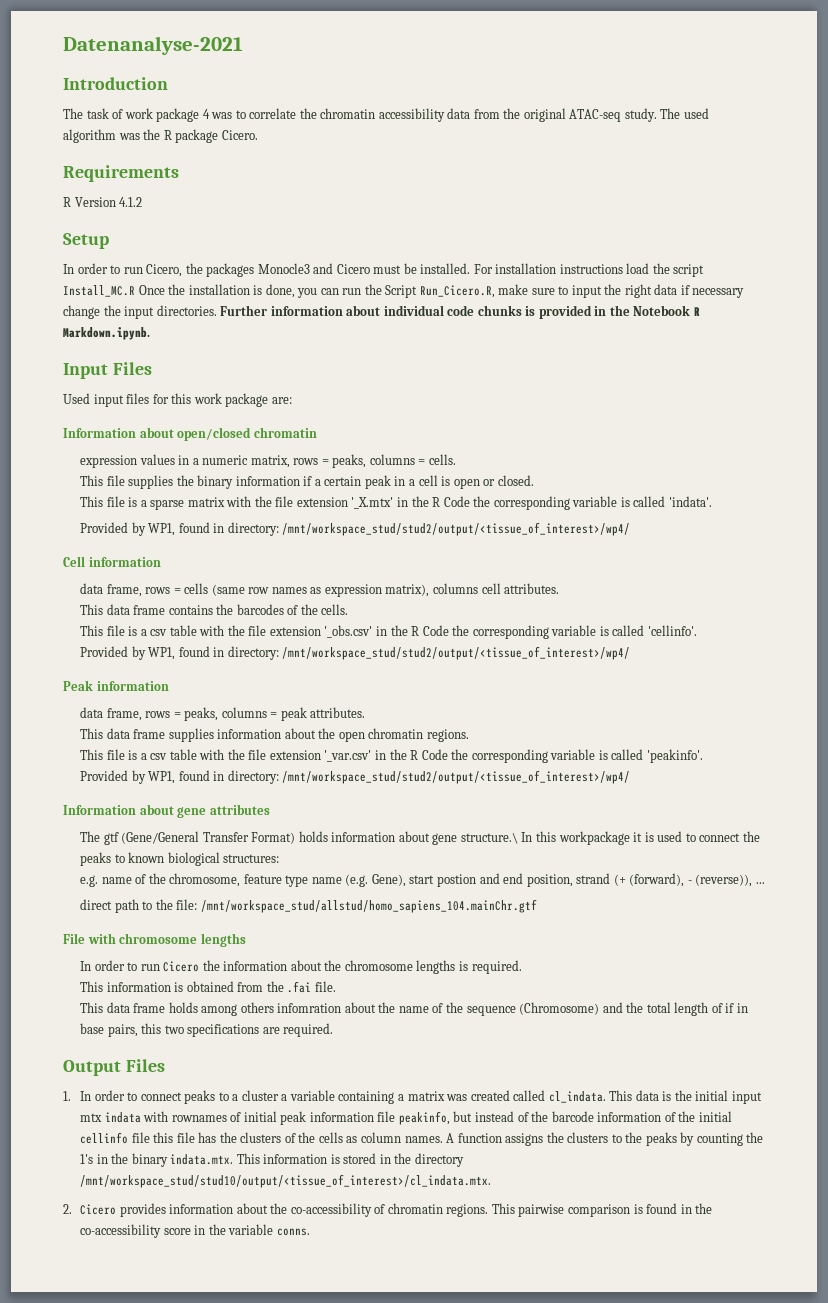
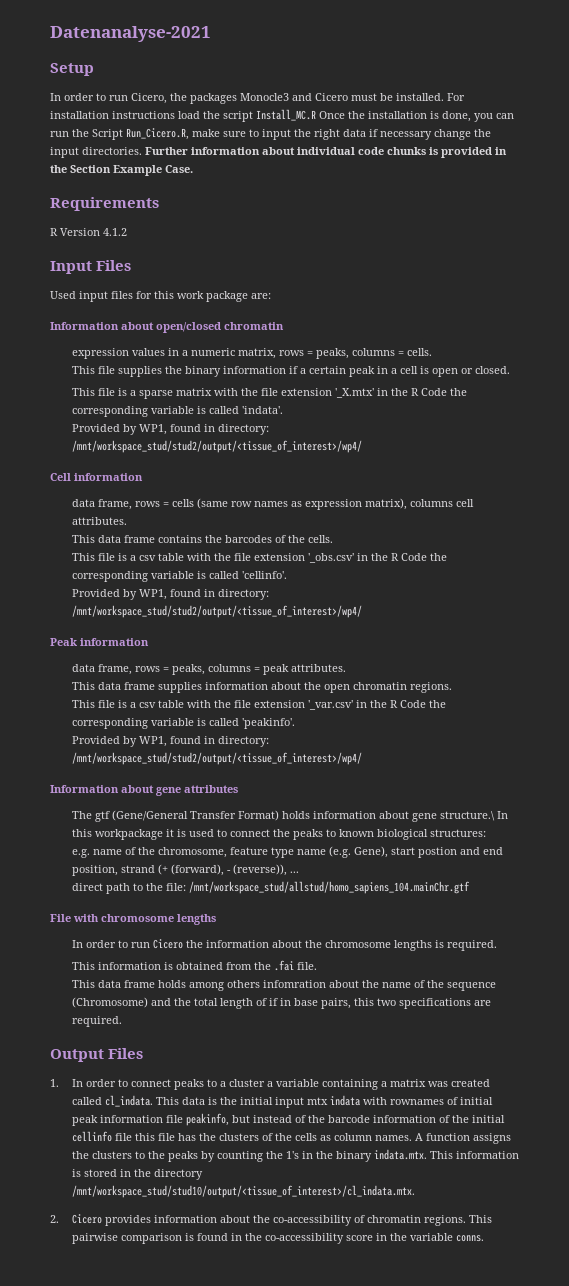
[63,77,168,90] [63,108,709,122] [63,129,258,143] [63,165,179,182] [63,197,143,207] // Introduction // The task of work package 4 was to correlate the chromatin accessibility data from the original ATAC-seq study. The used algorithm was the R package Cicero. // Requirements // R Version 4.1.2 -> (211, 34) none
[633,305,700,316] [63,327,150,340] Notebook R Markdown.ipynb. -> [70,165,193,176] [50,197,159,211] [50,228,127,236] Section Example Case. // Requirements // R Version 4.1.2

